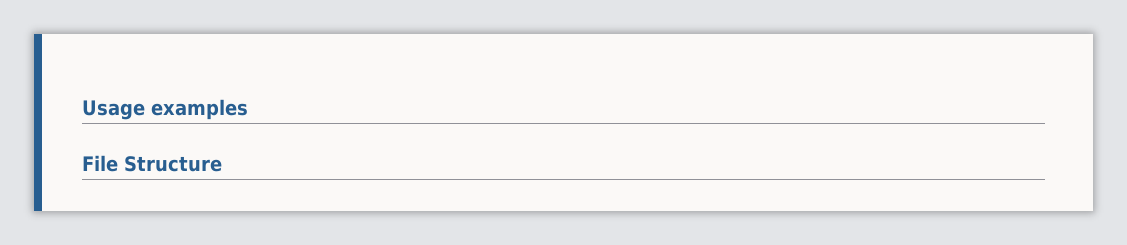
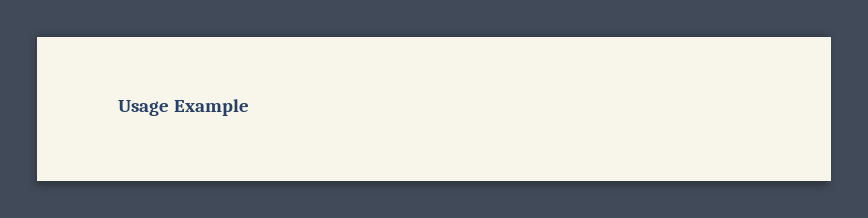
[151,99,248,120] [82,155,222,172] examples // File Structure -> [173,99,249,116] Example

